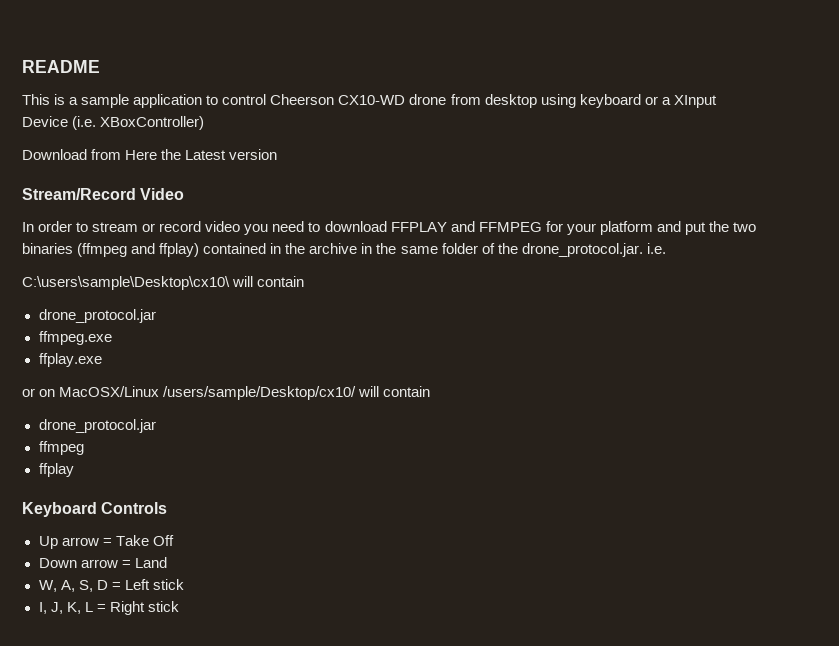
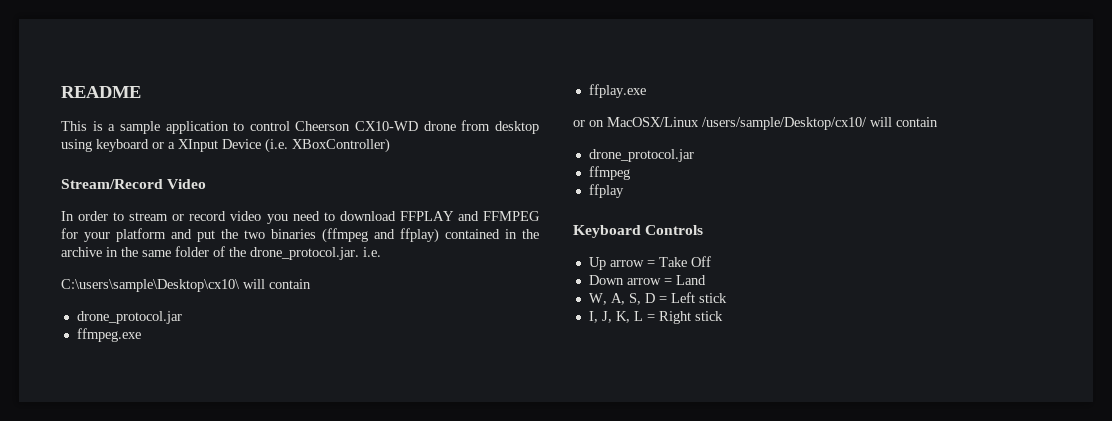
[22,149,278,160] // Download from Here the Latest version -> (390, 145) none

